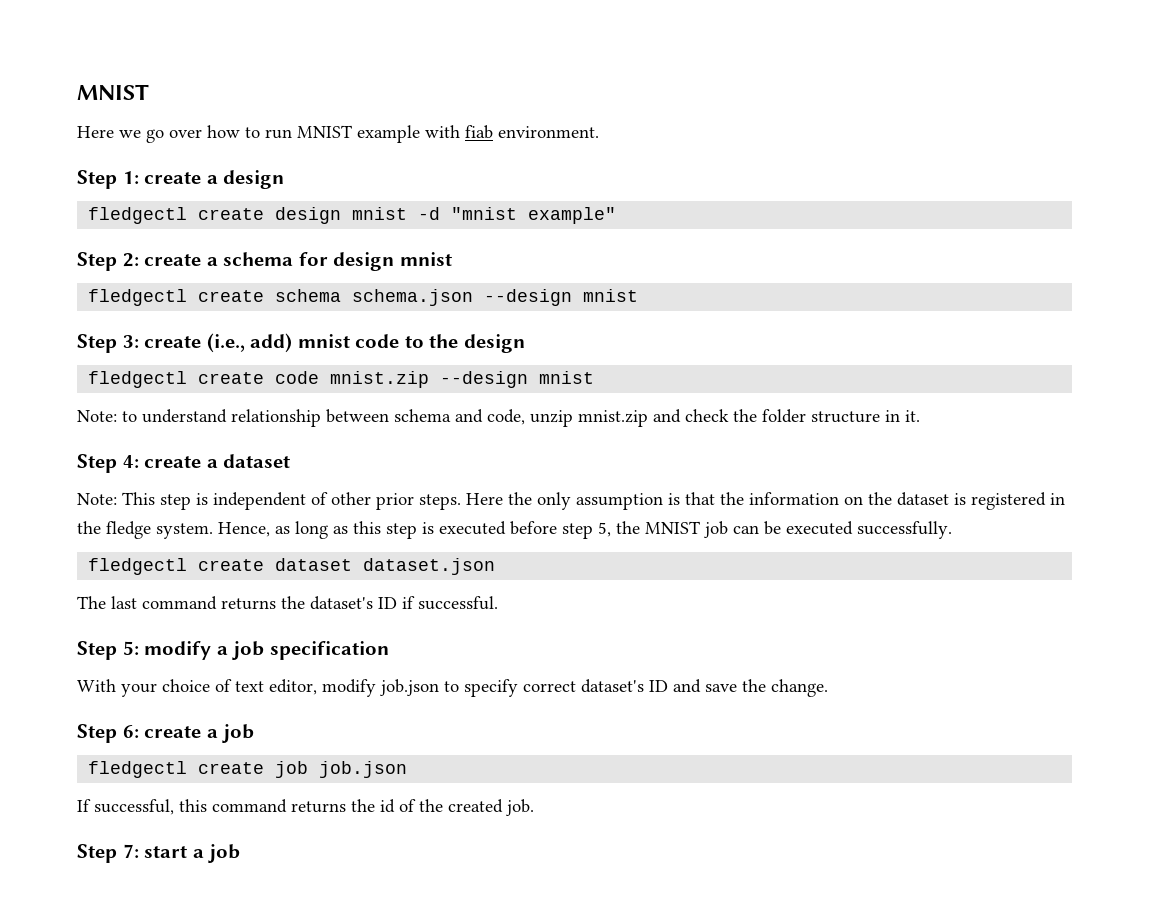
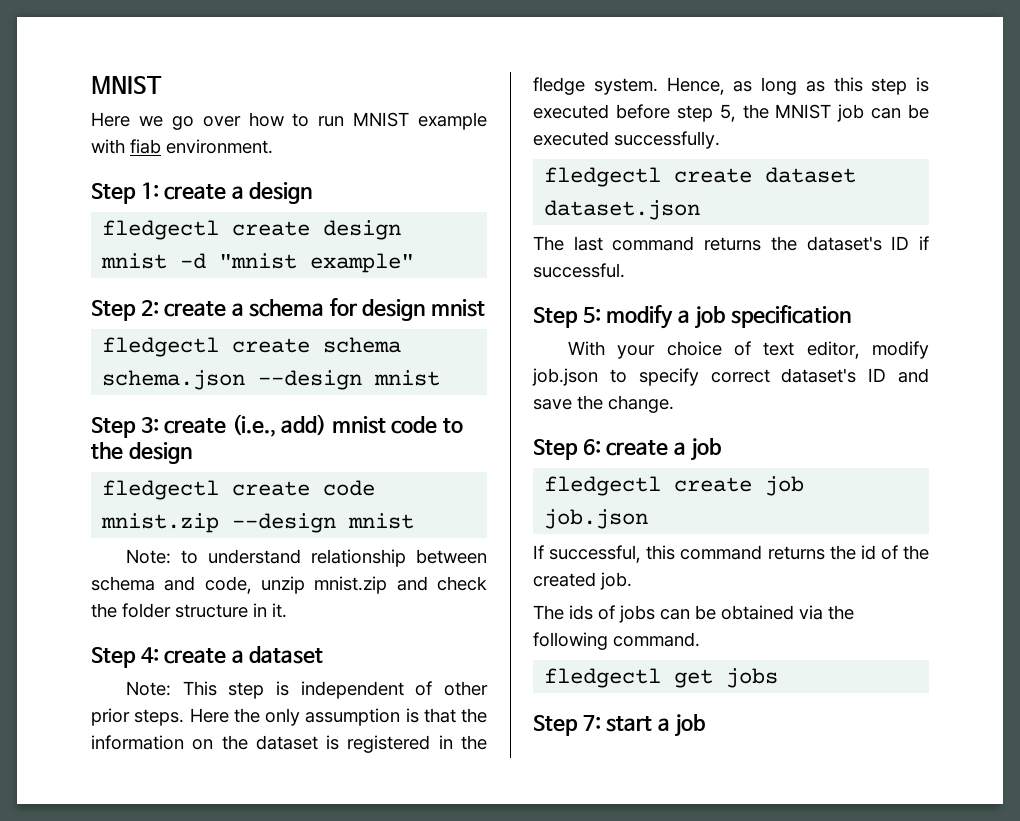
(534, 807) none -> [533,605,854,623] [533,632,700,650] [544,668,779,688] // The ids of jobs can be obtained via the following command. // fledgectl get jobs

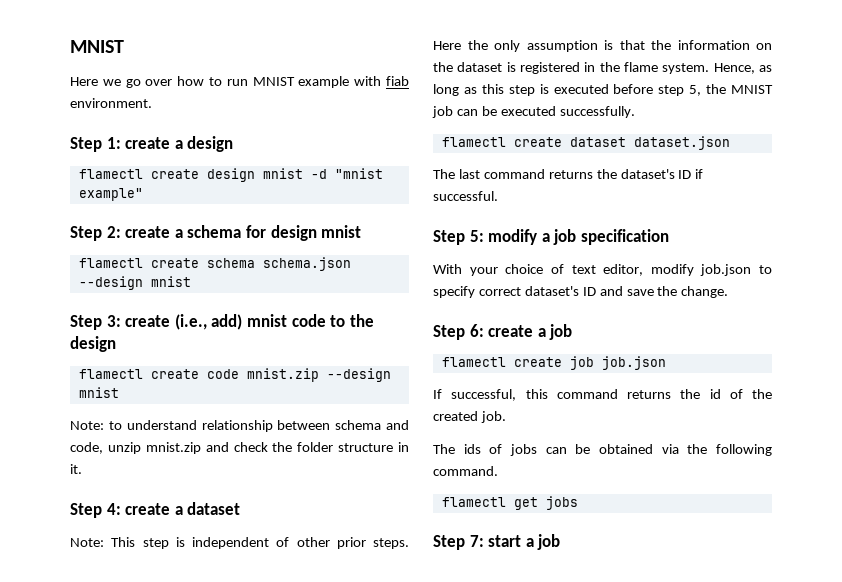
[102,220,220,240] fledgectl -> [78,169,143,179] flamectl
[102,337,220,357] fledgectl -> [78,258,143,268] flamectl
[102,480,220,500] fledgectl -> [78,369,143,379] flamectl
[533,77,585,95] fledge -> [624,62,658,72] flame
[544,167,662,187] fledgectl -> [441,137,506,147] flamectl
[544,476,662,496] fledgectl -> [441,357,506,367] flamectl
[544,668,662,688] fledgectl -> [441,497,506,507] flamectl

